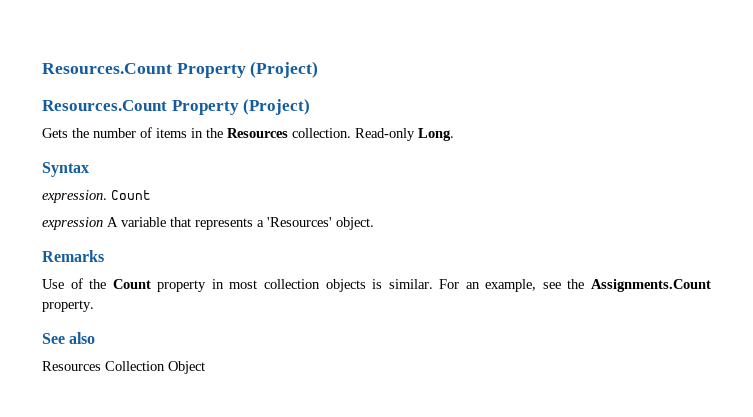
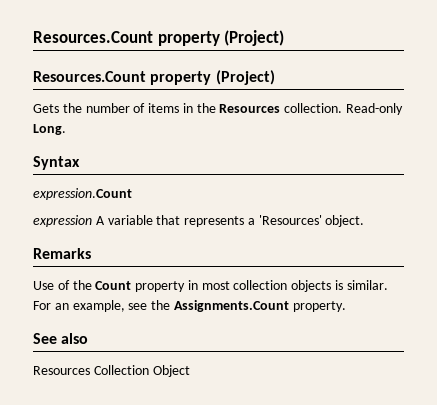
[42,63,246,78] Resources.Count Property -> [33,31,220,46] Resources.Count property
[171,100,239,115] Property -> [150,71,212,85] property
[42,190,151,203] expression. Count -> [33,188,132,200] expression.Count

